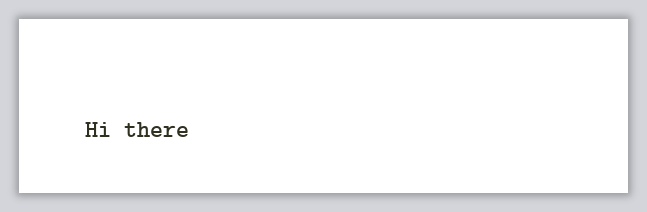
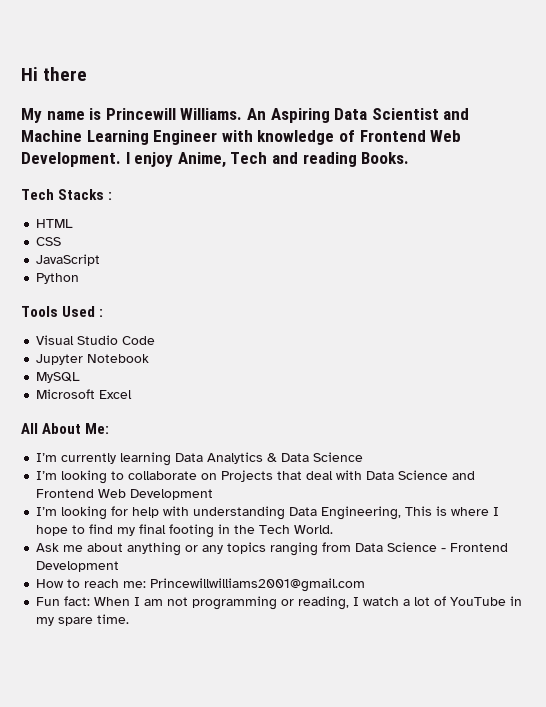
(189, 129) none -> [21,108,470,123] [21,130,462,145] [21,152,410,168] [21,189,113,200] [36,219,74,228] [36,237,62,246] [36,254,101,266] [36,273,80,284] [21,306,104,317] [36,335,156,345] [36,354,150,365] [36,372,81,383] [36,389,133,399] [21,423,110,434] [36,452,364,466] [36,470,476,484] [36,489,214,500] [36,506,500,520] [36,524,334,538] [36,542,509,556] [36,561,120,572] [36,578,366,592] [36,596,523,610] [36,614,130,626] // My name is Princewill Williams. An Aspiring Data Scientist and Machine Learning Engineer with knowledge of Frontend Web Development. I enjoy Anime, Tech and reading Books. // Tech Stacks : // HTML // CSS // JavaScript // Python // Tools Used : // Visual Studio Code // Jupyter Notebook // MySQL // Microsoft Excel // All About Me: // I’m currently learning Data Analytics & Data Science // I’m looking to collaborate on Projects that deal with Data Science and Frontend Web Development // I’m looking for help with understanding Data Engineering, This is where I hope to find my final footing in the Tech World. // Ask me about anything or any topics ranging from Data Science - Frontend Development // How to reach me: Princewillwilliams2001@gmail.com // Fun fact: When I am not programming or reading, I watch a lot of YouTube in my spare time.

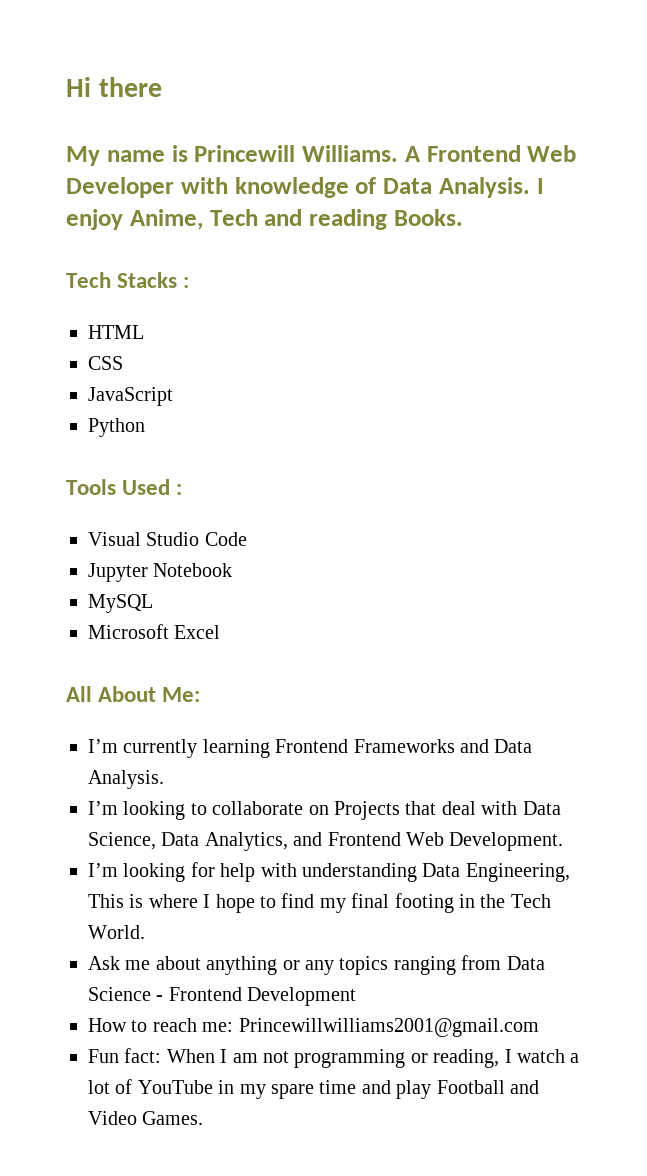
[246,108,470,123] [21,130,462,145] [21,152,121,167] An Aspiring Data Scientist and Machine Learning Engineer with knowledge of Frontend Web Development. -> [404,145,577,162] [66,177,530,198] A Frontend Web Developer with knowledge of Data Analysis.
[175,452,364,464] Data Analytics & Data Science -> [275,739,533,753] [88,770,164,789] Frontend Frameworks and Data Analysis.
[398,470,449,480] Science -> [88,832,288,851] Science, Data Analytics,
[130,489,214,500] Development -> [449,832,564,851] Development.
[97,614,130,624] time. -> [319,1080,539,1099] [88,1111,204,1125] time and play Football and Video Games.

